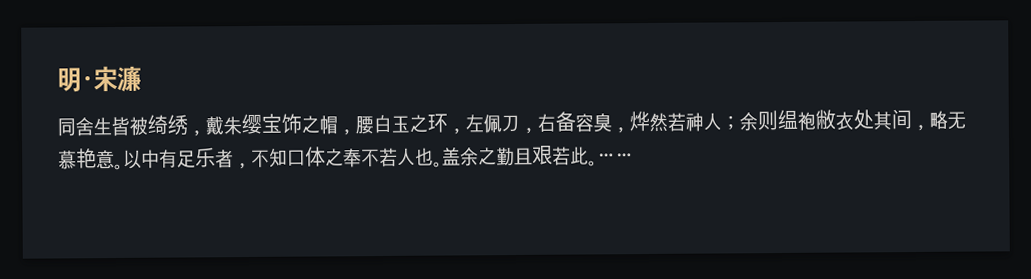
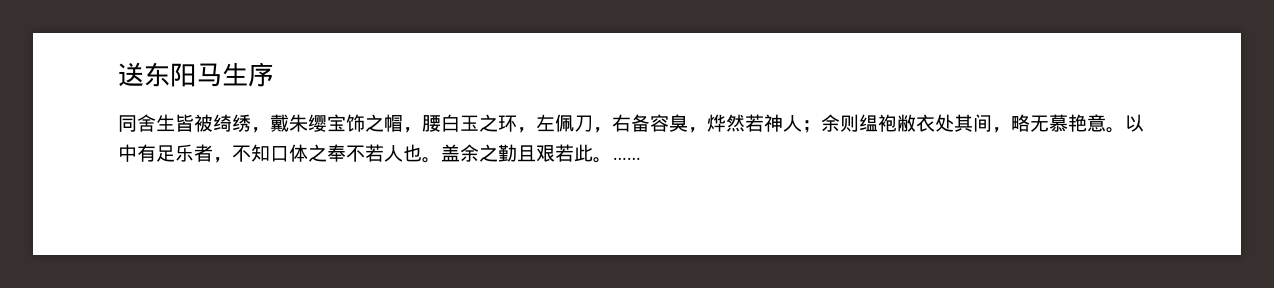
[57,65,142,93] 明·宋濂 -> [118,62,274,87] 送东阳马生序

